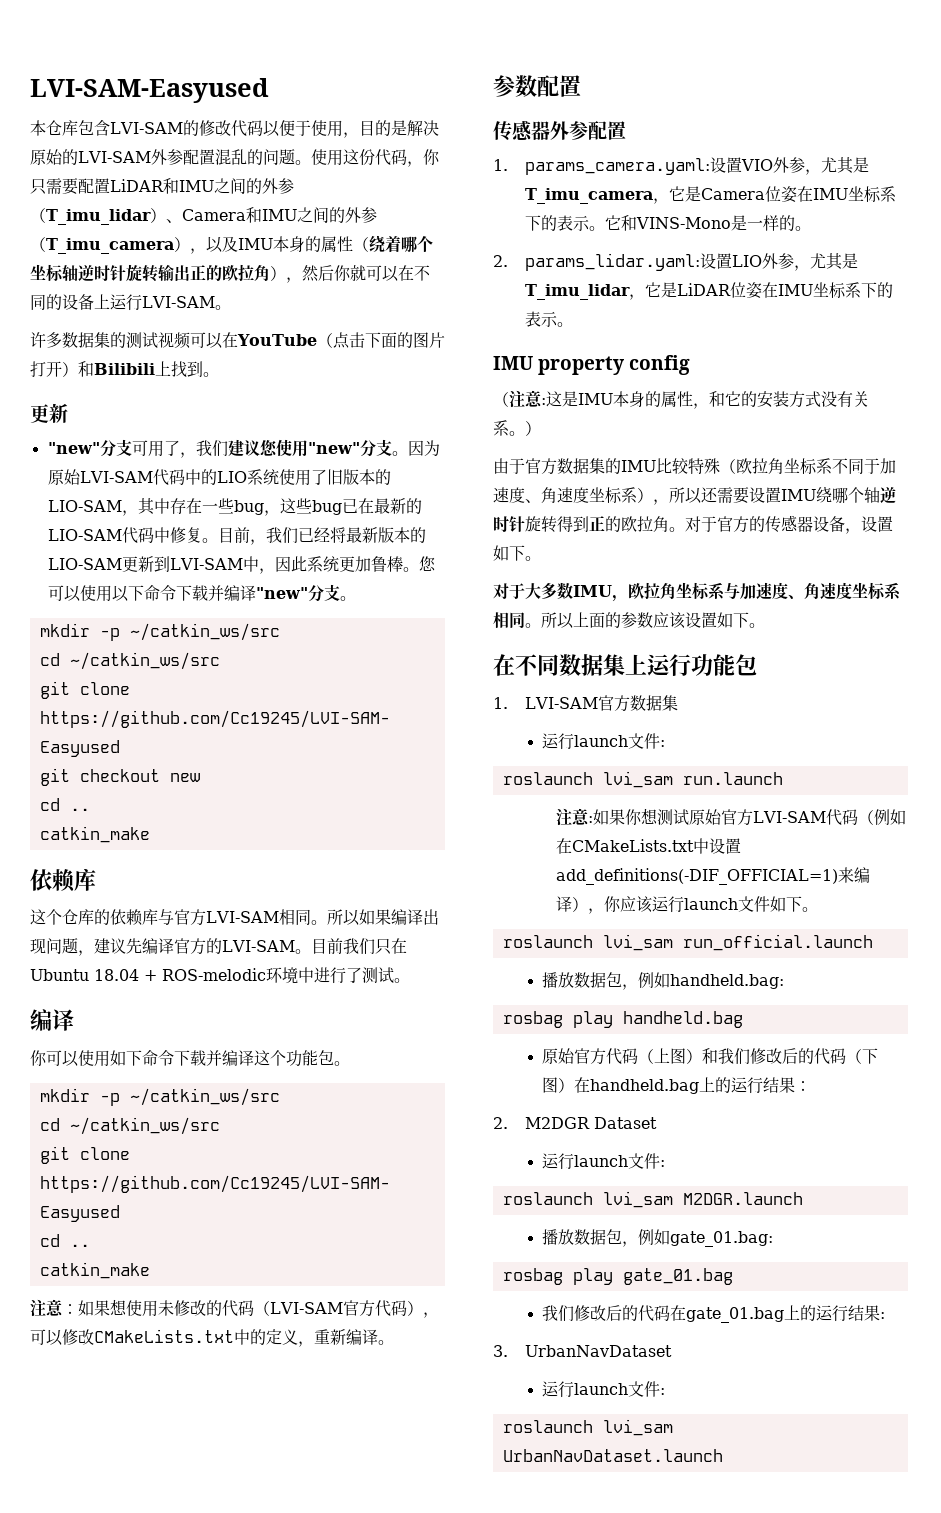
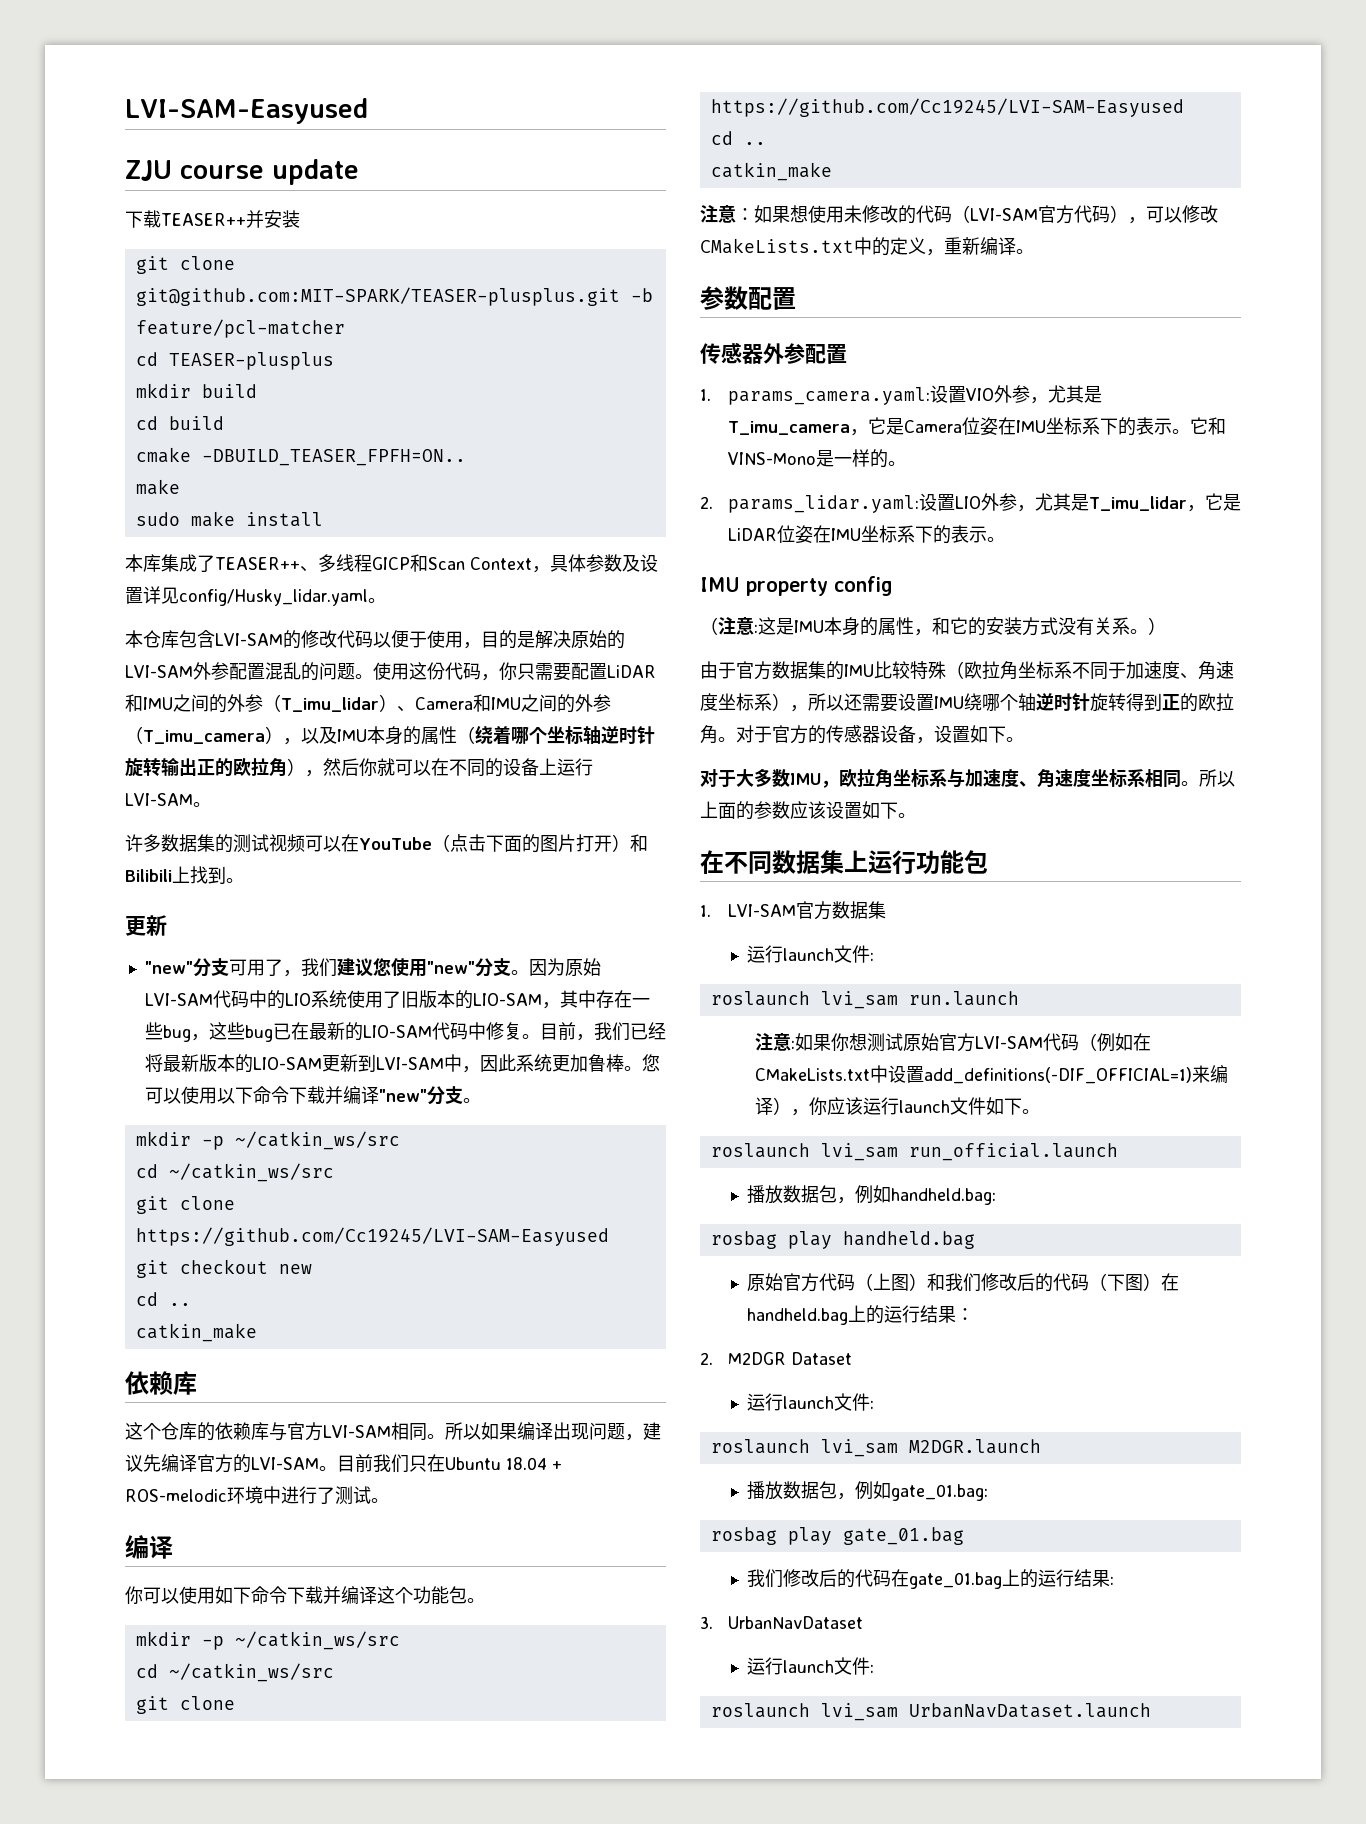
(269, 90) none -> [125,159,359,185] [125,210,300,228] [135,256,235,274] [135,287,653,306] [135,319,345,338] [135,352,334,370] [135,383,257,398] [135,416,224,430] [135,447,466,466] [135,479,180,495] [135,511,323,527] [125,554,658,573] [125,586,386,606] // ZJU course update // 下载TEASER++并安装 // git clone git@github.com:MIT-SPARK/TEASER-plusplus.git -b feature/pcl-matcher // cd TEASER-plusplus // mkdir build // cd build // cmake -DBUILD_TEASER_FPFH=ON.. // make // sudo make install // 本库集成了TEASER++、多线程GICP和Scan Context，具体参数及设置详见config/Husky_lidar.yaml。

